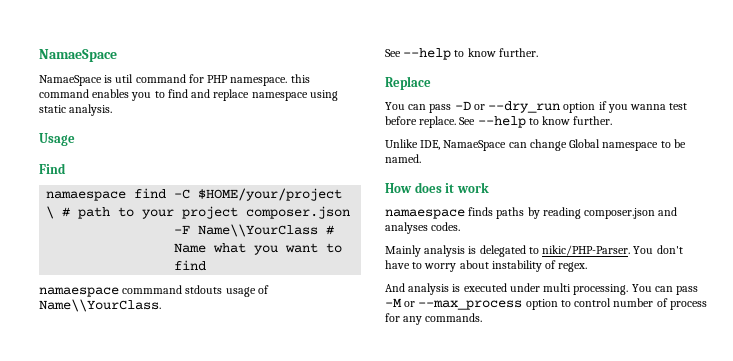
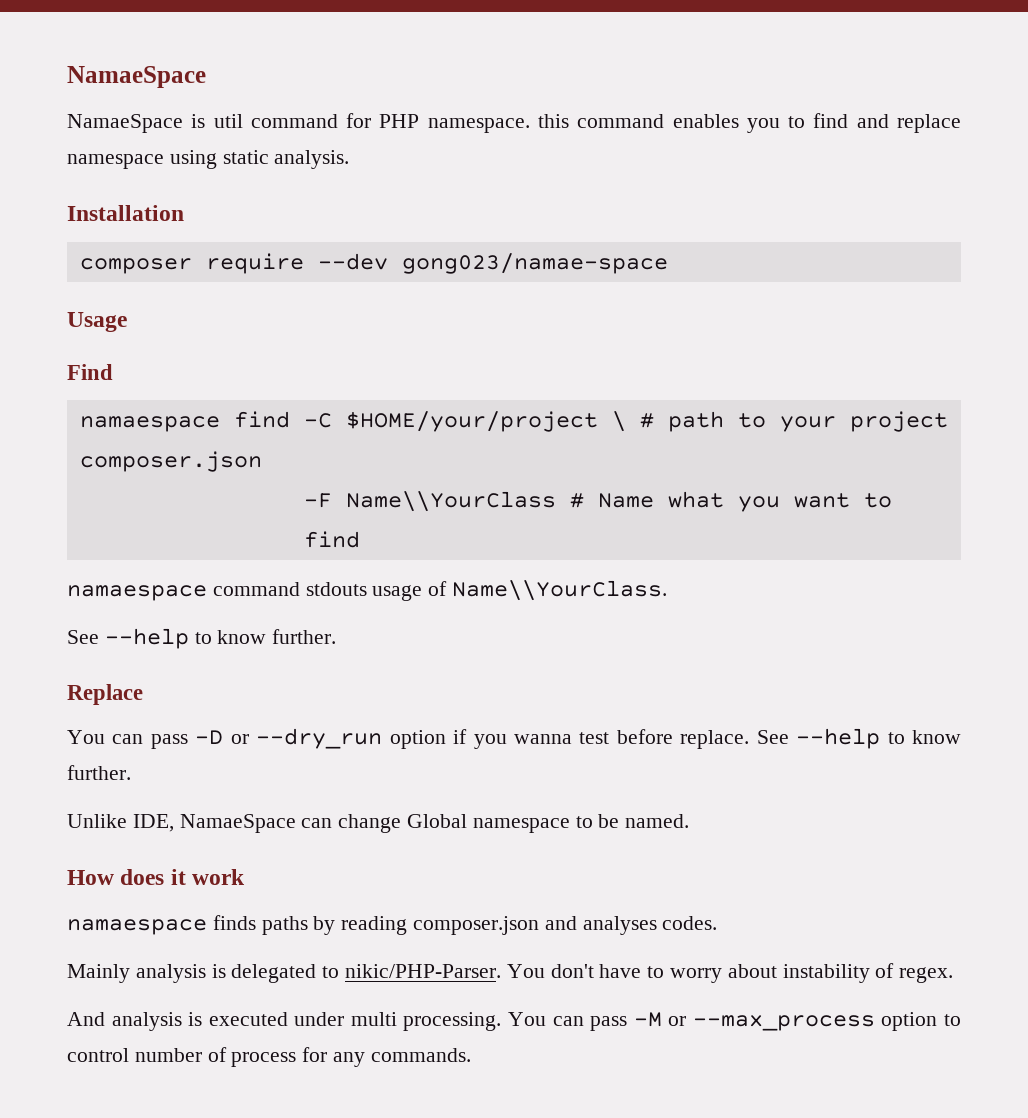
(113, 110) none -> [67,205,184,221] [79,253,668,274] // Installation // composer require --dev gong023/namae-space
[122,285,183,294] commmand -> [212,582,300,596] command

